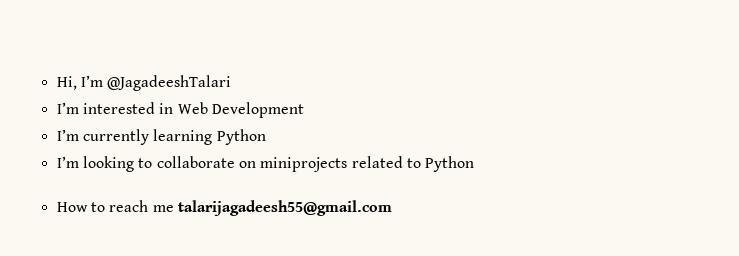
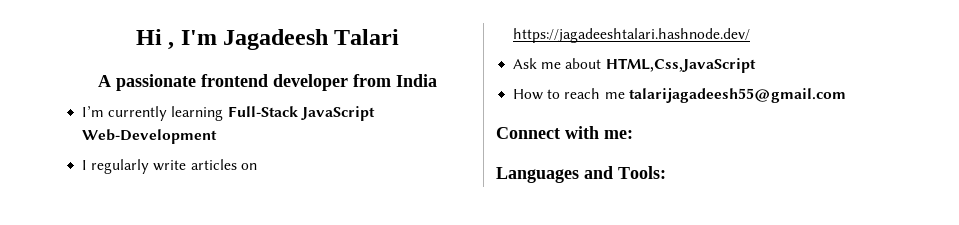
[56,75,232,91] [56,102,304,118] [56,129,266,145] [56,156,475,172] Hi, I’m @JagadeeshTalari // I’m interested in Web Development // I’m currently learning Python // I’m looking to collaborate on miniprojects related to Python -> [135,29,400,50] [98,74,437,91] [82,106,375,121] [82,129,218,144] [82,159,257,174] [513,28,751,43] [513,58,756,73] Hi , I'm Jagadeesh Talari // A passionate frontend developer from India // I’m currently learning Full-Stack JavaScript Web-Development // I regularly write articles on https://jagadeeshtalari.hashnode.dev/ // Ask me about HTML,Css,JavaScript
(392, 208) none -> [496,126,633,139] [496,166,666,183] // Connect with me: // Languages and Tools:

